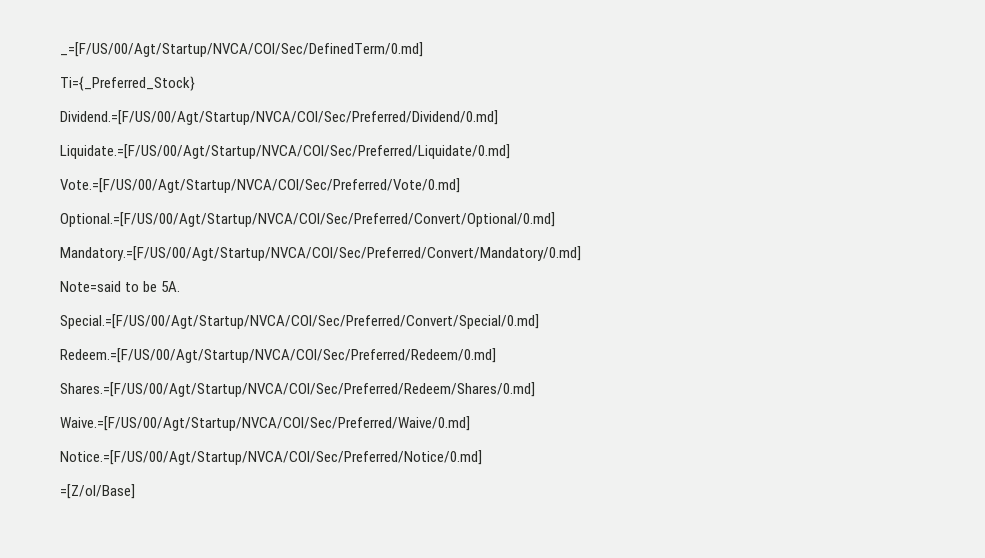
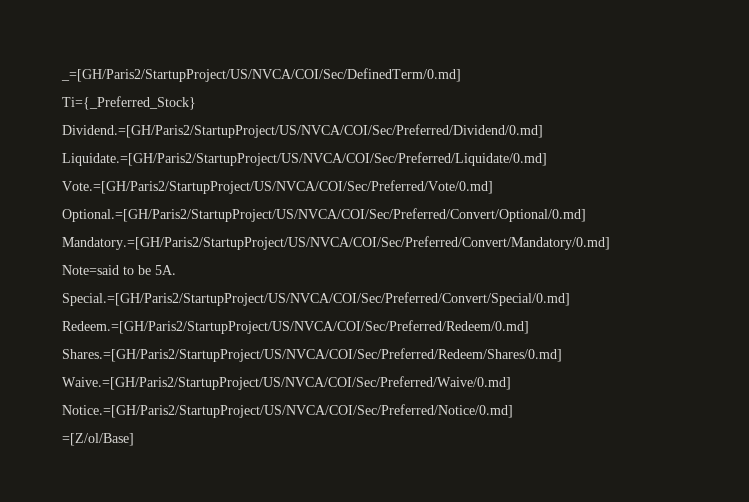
[60,42,423,57] _=[F/US/00/Agt/Startup/NVCA/COI/Sec/DefinedTerm/0.md] -> [61,68,461,82] _=[GH/Paris2/StartupProject/US/NVCA/COI/Sec/DefinedTerm/0.md]
[60,110,498,125] [60,144,510,159] [60,178,460,193] [60,212,555,227] [60,246,581,261] Dividend.=[F/US/00/Agt/Startup/NVCA/COI/Sec/Preferred/Dividend/0.md] // Liquidate.=[F/US/00/Agt/Startup/NVCA/COI/Sec/Preferred/Liquidate/0.md] // Vote.=[F/US/00/Agt/Startup/NVCA/COI/Sec/Preferred/Vote/0.md] // Optional.=[F/US/00/Agt/Startup/NVCA/COI/Sec/Preferred/Convert/Optional/0.md] // Mandatory.=[F/US/00/Agt/Startup/NVCA/COI/Sec/Preferred/Convert/Mandatory/0.md] -> [62,124,543,138] [62,152,547,166] [62,180,493,194] [62,208,586,222] [62,236,610,250] Dividend.=[GH/Paris2/StartupProject/US/NVCA/COI/Sec/Preferred/Dividend/0.md] // Liquidate.=[GH/Paris2/StartupProject/US/NVCA/COI/Sec/Preferred/Liquidate/0.md] // Vote.=[GH/Paris2/StartupProject/US/NVCA/COI/Sec/Preferred/Vote/0.md] // Optional.=[GH/Paris2/StartupProject/US/NVCA/COI/Sec/Preferred/Convert/Optional/0.md] // Mandatory.=[GH/Paris2/StartupProject/US/NVCA/COI/Sec/Preferred/Convert/Mandatory/0.md]
[60,314,539,329] [60,348,496,363] [60,382,535,397] [60,416,470,431] [60,450,482,465] Special.=[F/US/00/Agt/Startup/NVCA/COI/Sec/Preferred/Convert/Special/0.md] // Redeem.=[F/US/00/Agt/Startup/NVCA/COI/Sec/Preferred/Redeem/0.md] // Shares.=[F/US/00/Agt/Startup/NVCA/COI/Sec/Preferred/Redeem/Shares/0.md] // Waive.=[F/US/00/Agt/Startup/NVCA/COI/Sec/Preferred/Waive/0.md] // Notice.=[F/US/00/Agt/Startup/NVCA/COI/Sec/Preferred/Notice/0.md] -> [62,292,570,306] [62,320,529,334] [62,348,562,362] [62,376,511,390] [62,404,513,418] Special.=[GH/Paris2/StartupProject/US/NVCA/COI/Sec/Preferred/Convert/Special/0.md] // Redeem.=[GH/Paris2/StartupProject/US/NVCA/COI/Sec/Preferred/Redeem/0.md] // Shares.=[GH/Paris2/StartupProject/US/NVCA/COI/Sec/Preferred/Redeem/Shares/0.md] // Waive.=[GH/Paris2/StartupProject/US/NVCA/COI/Sec/Preferred/Waive/0.md] // Notice.=[GH/Paris2/StartupProject/US/NVCA/COI/Sec/Preferred/Notice/0.md]

